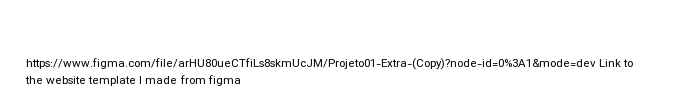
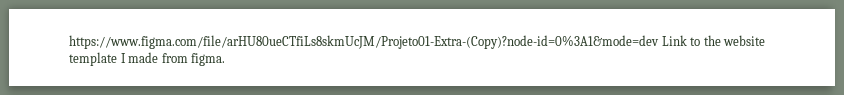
[207,75,241,86] figma -> [191,53,226,66] figma.

